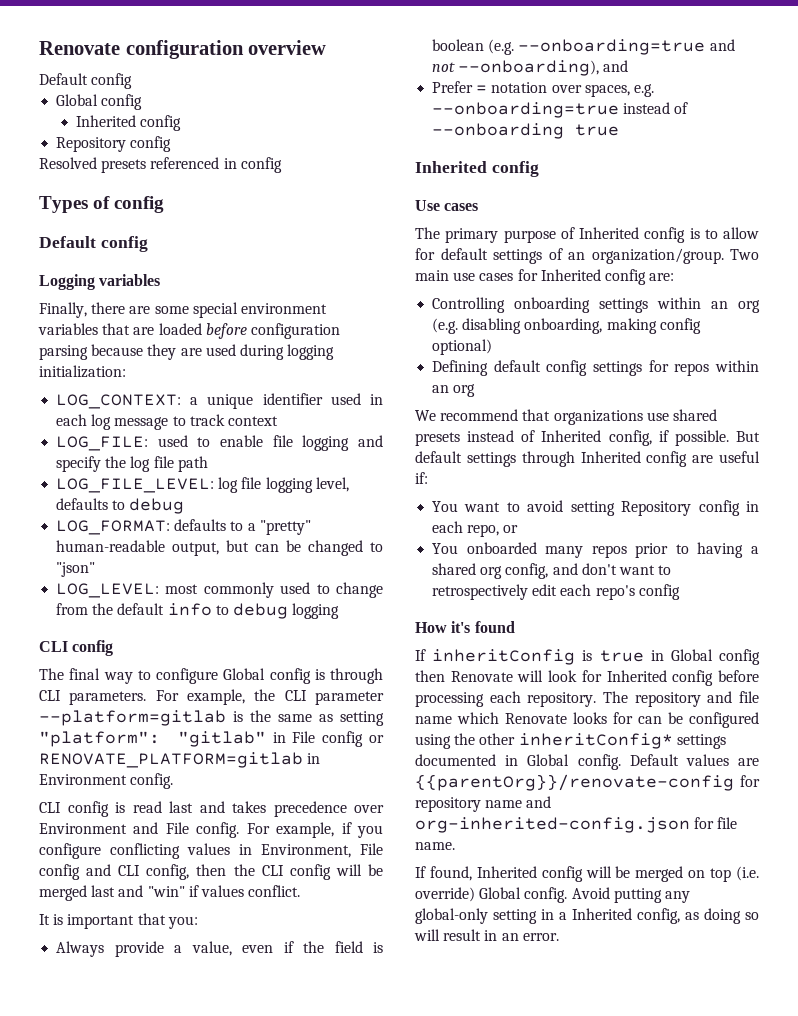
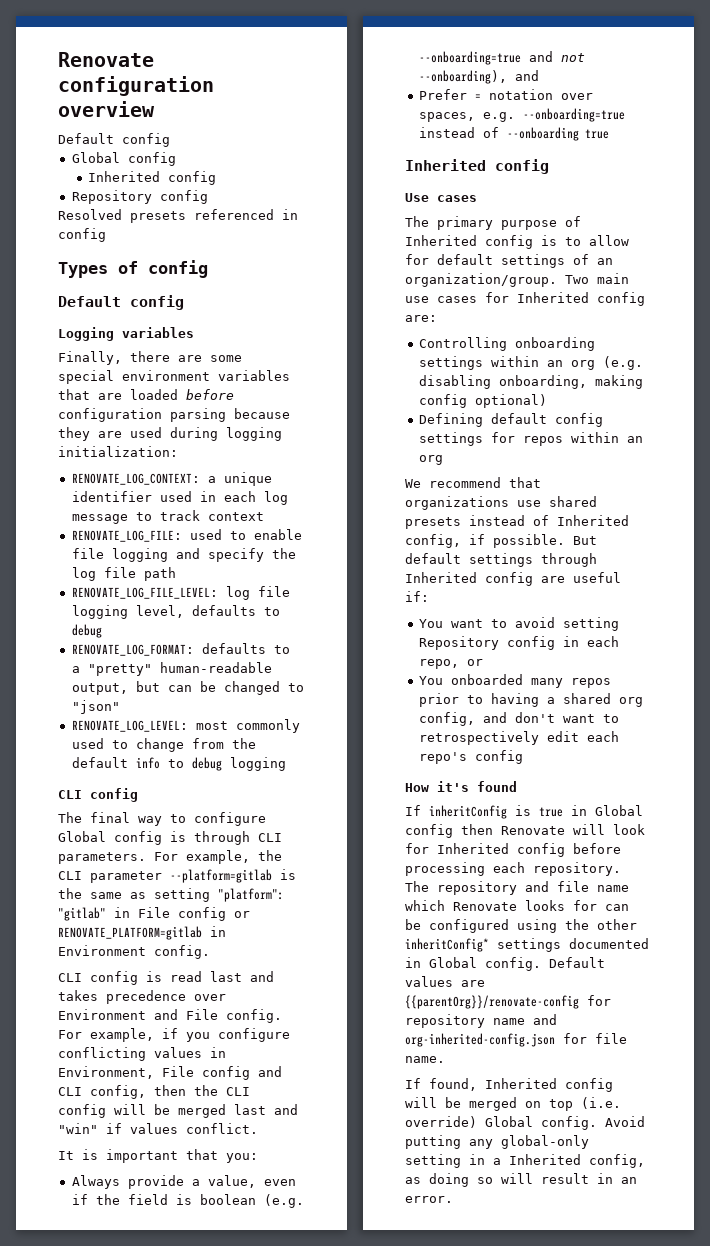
[56,394,182,409] LOG_CONTEXT: -> [71,473,200,485] RENOVATE_LOG_CONTEXT:
[56,436,149,451] LOG_FILE: -> [71,530,182,542] RENOVATE_LOG_FILE:
[56,478,215,493] LOG_FILE_LEVEL: -> [71,587,218,599] RENOVATE_LOG_FILE_LEVEL:
[56,520,171,535] LOG_FORMAT: -> [71,644,194,656] RENOVATE_LOG_FORMAT:
[56,583,160,598] LOG_LEVEL: -> [71,720,188,732] RENOVATE_LOG_LEVEL:

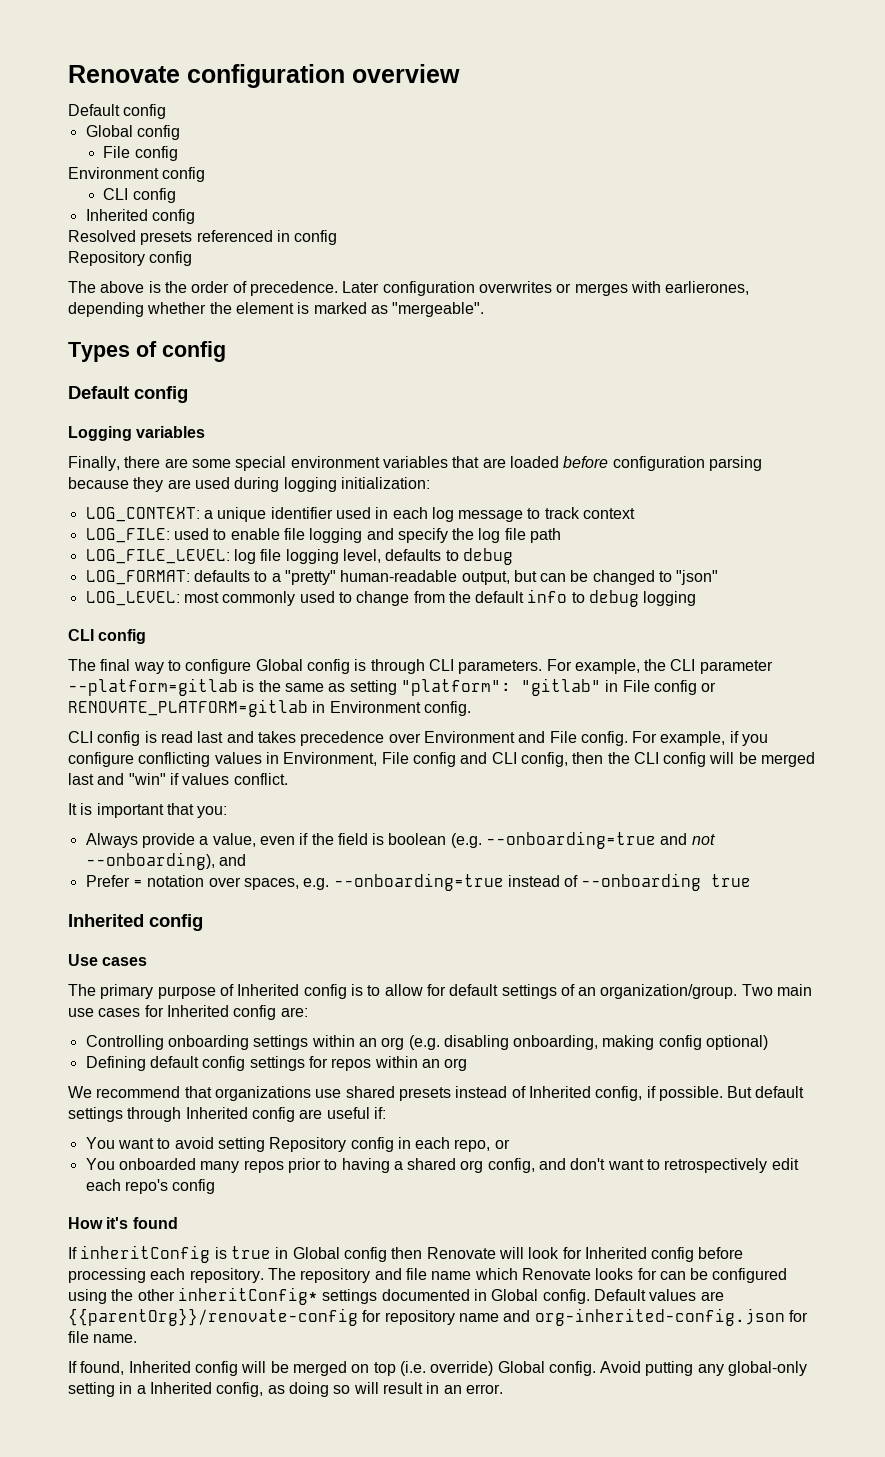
[88,171,217,185] [71,190,152,204] Inherited config // Repository -> [103,146,178,161] [68,167,206,182] [103,188,176,203] [85,209,148,221] File config // Environment config // CLI config // Inherited
(106, 235) none -> [68,251,193,266] [68,281,750,296] [68,302,485,317] // Repository config // The above is the order of precedence. Later configuration overwrites or merges with earlierones, depending whether the element is marked as "mergeable".
[71,473,200,485] RENOVATE_LOG_CONTEXT: -> [85,507,200,522] LOG_CONTEXT:
[71,530,182,542] RENOVATE_LOG_FILE: -> [85,528,170,543] LOG_FILE:
[71,587,218,599] RENOVATE_LOG_FILE_LEVEL: -> [85,549,230,564] LOG_FILE_LEVEL:
[71,644,194,656] RENOVATE_LOG_FORMAT: -> [85,570,190,585] LOG_FORMAT:
[71,720,188,732] RENOVATE_LOG_LEVEL: -> [85,591,180,606] LOG_LEVEL:

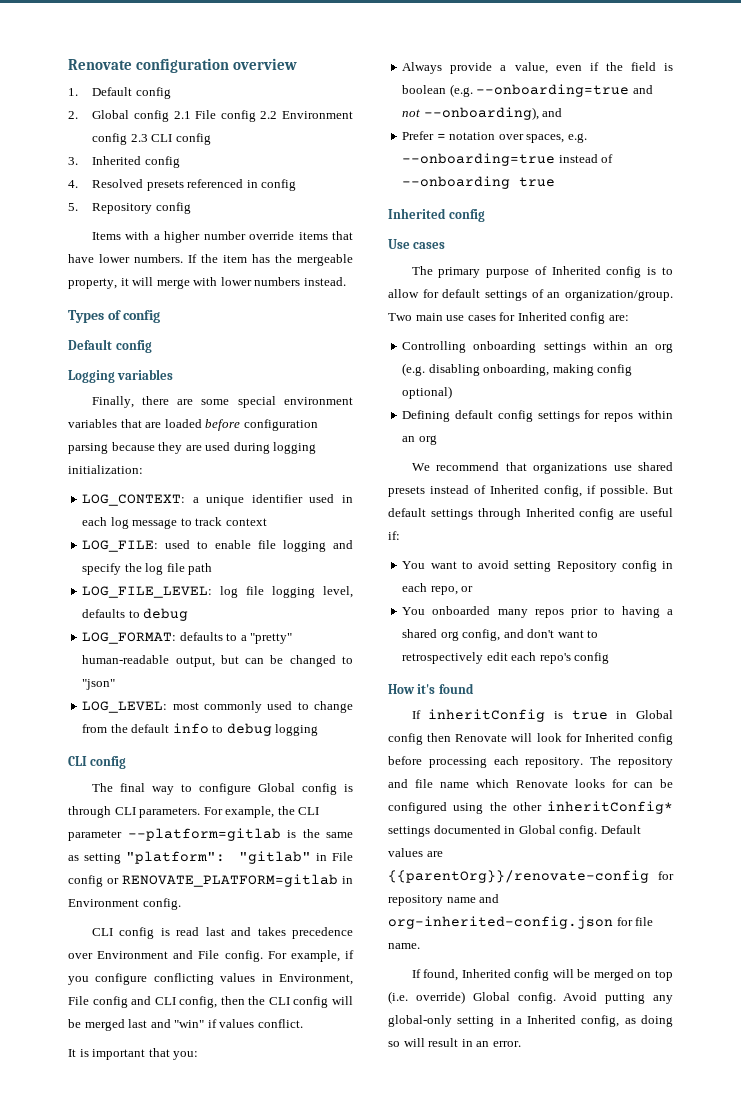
[68,104,167,119] [85,125,180,140] [103,146,178,161] Default config // Global config // File config // -> [68,87,171,99] [68,110,278,122] 1. Default config // 2. Global config 2.1 File config 2.2
[103,188,176,203] [85,209,195,224] // CLI config // Inherited config // -> [130,133,211,145] [68,156,180,168] [68,180,78,188] 2.3 CLI config // 3. Inherited config // 4.
(338, 237) none -> [68,203,78,211] 5.
[68,281,750,296] [68,302,485,317] The above is the order of precedence. Later configuration overwrites or merges with earlierones, depending whether the element is marked as "mergeable". -> [91,231,354,243] [68,254,353,266] [68,277,346,289] Items with a higher number override items that have lower numbers. If the item has the mergeable property, it will merge with lower numbers instead.

